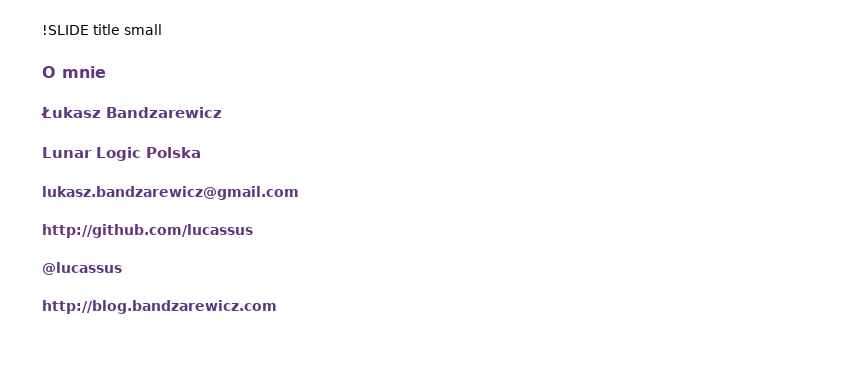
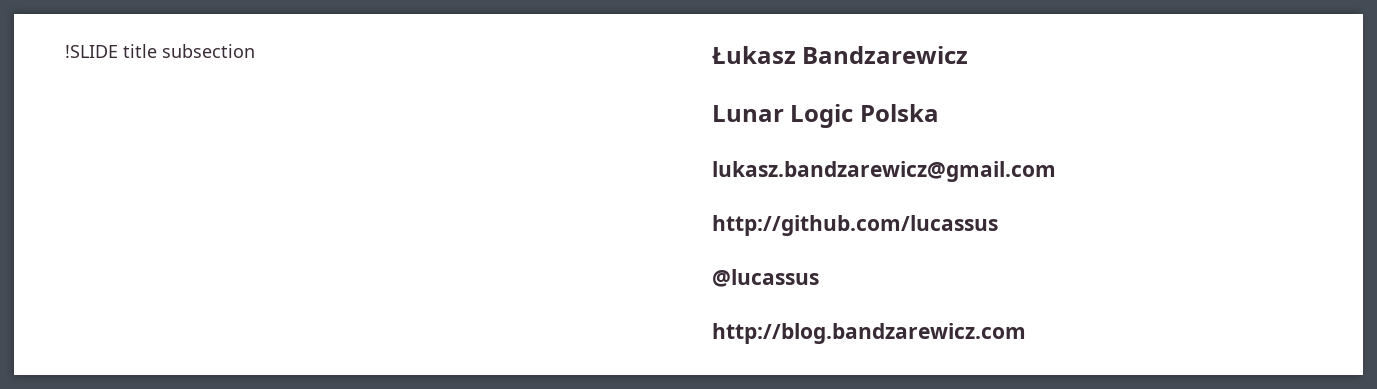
[124,24,162,35] [42,66,106,78] small // O mnie -> [162,44,255,58] subsection

